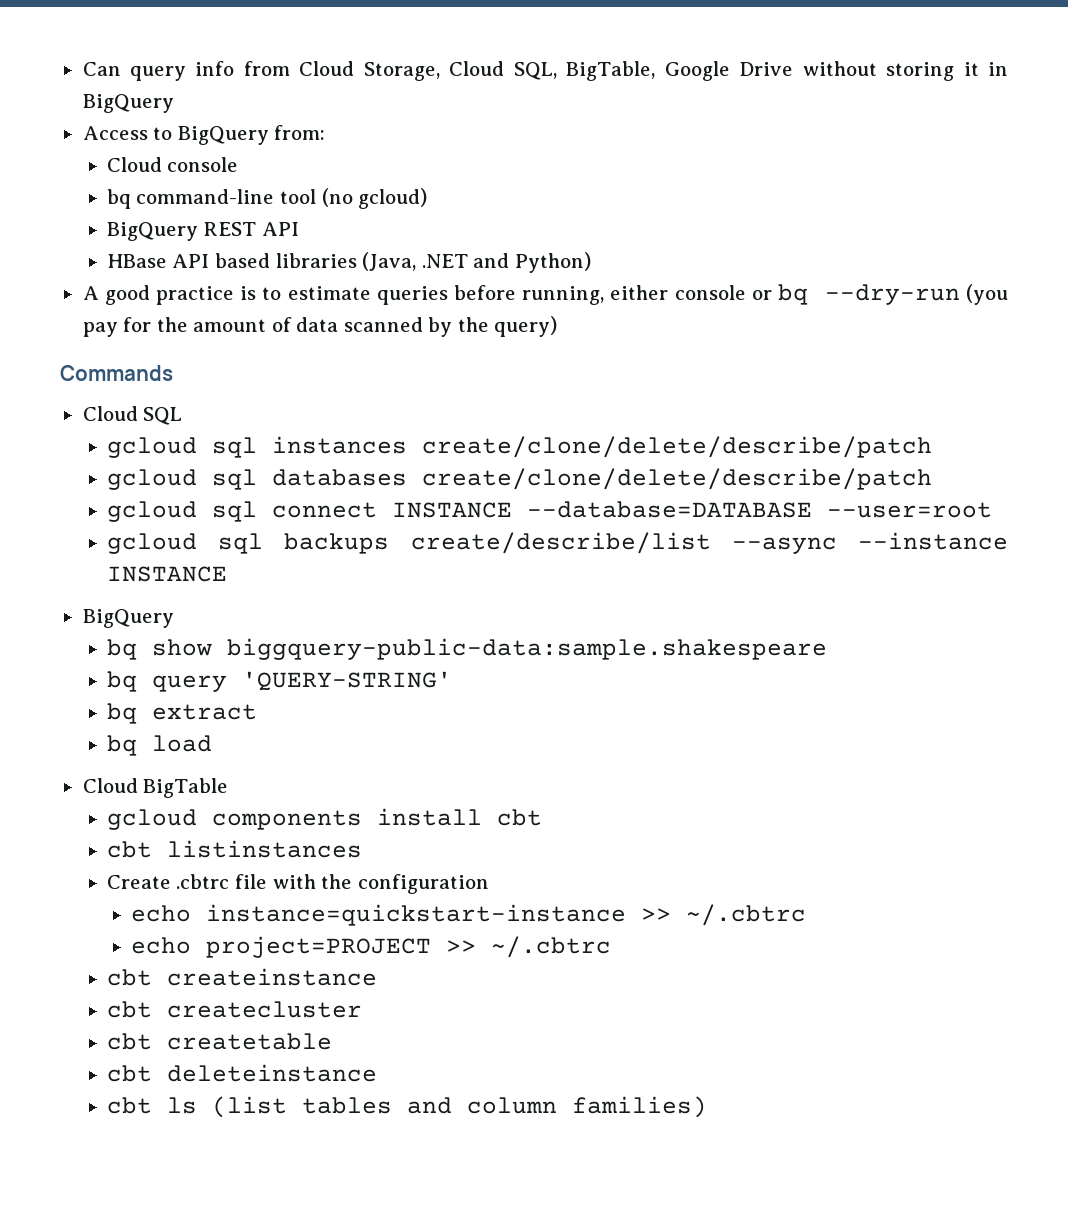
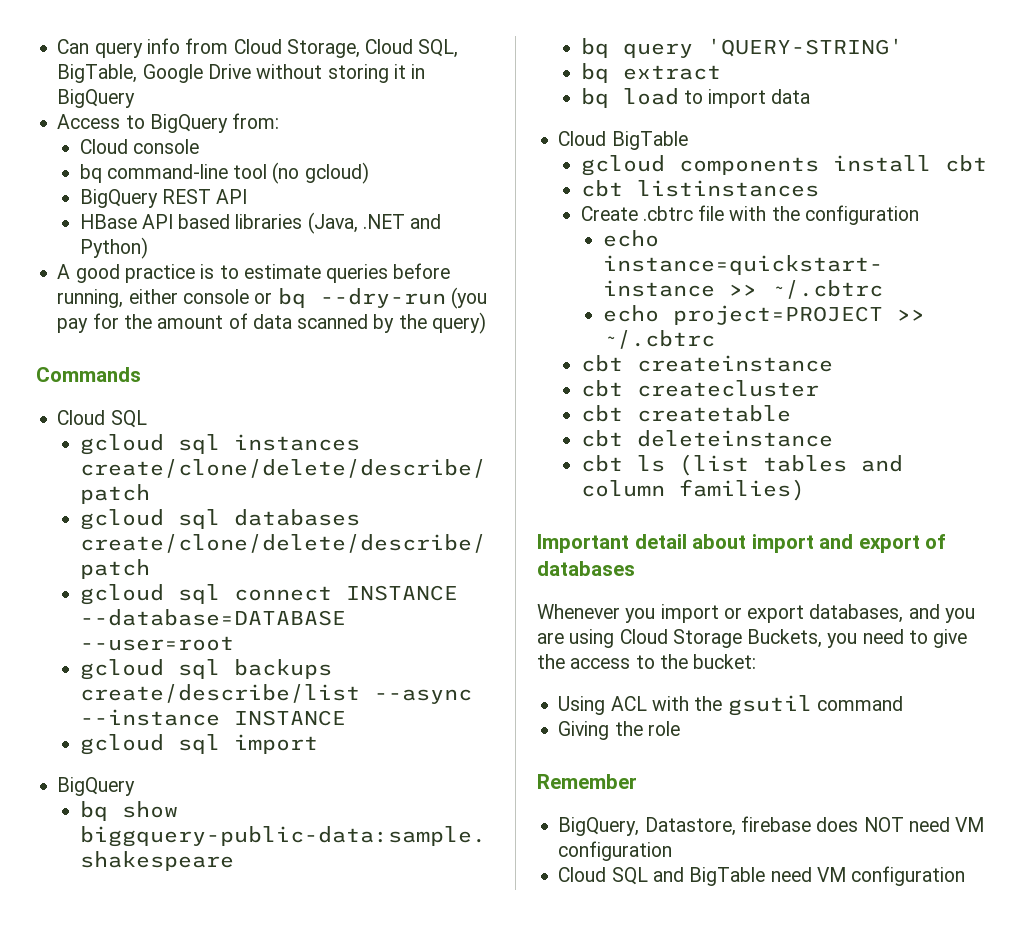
(227, 574) none -> [79,734,318,755] // gcloud sql import
(212, 743) none -> [683,89,811,108] to import data
(707, 1107) none -> [537,534,946,553] [537,561,635,576] [537,604,975,623] [537,629,968,648] [537,654,757,669] [558,695,903,716] [558,721,680,740] [537,774,637,789] [558,816,985,836] [558,841,673,861] [558,866,966,886] // Important detail about import and export of databases // Whenever you import or export databases, and you are using Cloud Storage Buckets, you need to give the access to the bucket: // Using ACL with the gsutil command // Giving the role // Remember // BigQuery, Datastore, firebase does NOT need VM configuration // Cloud SQL and BigTable need VM configuration

